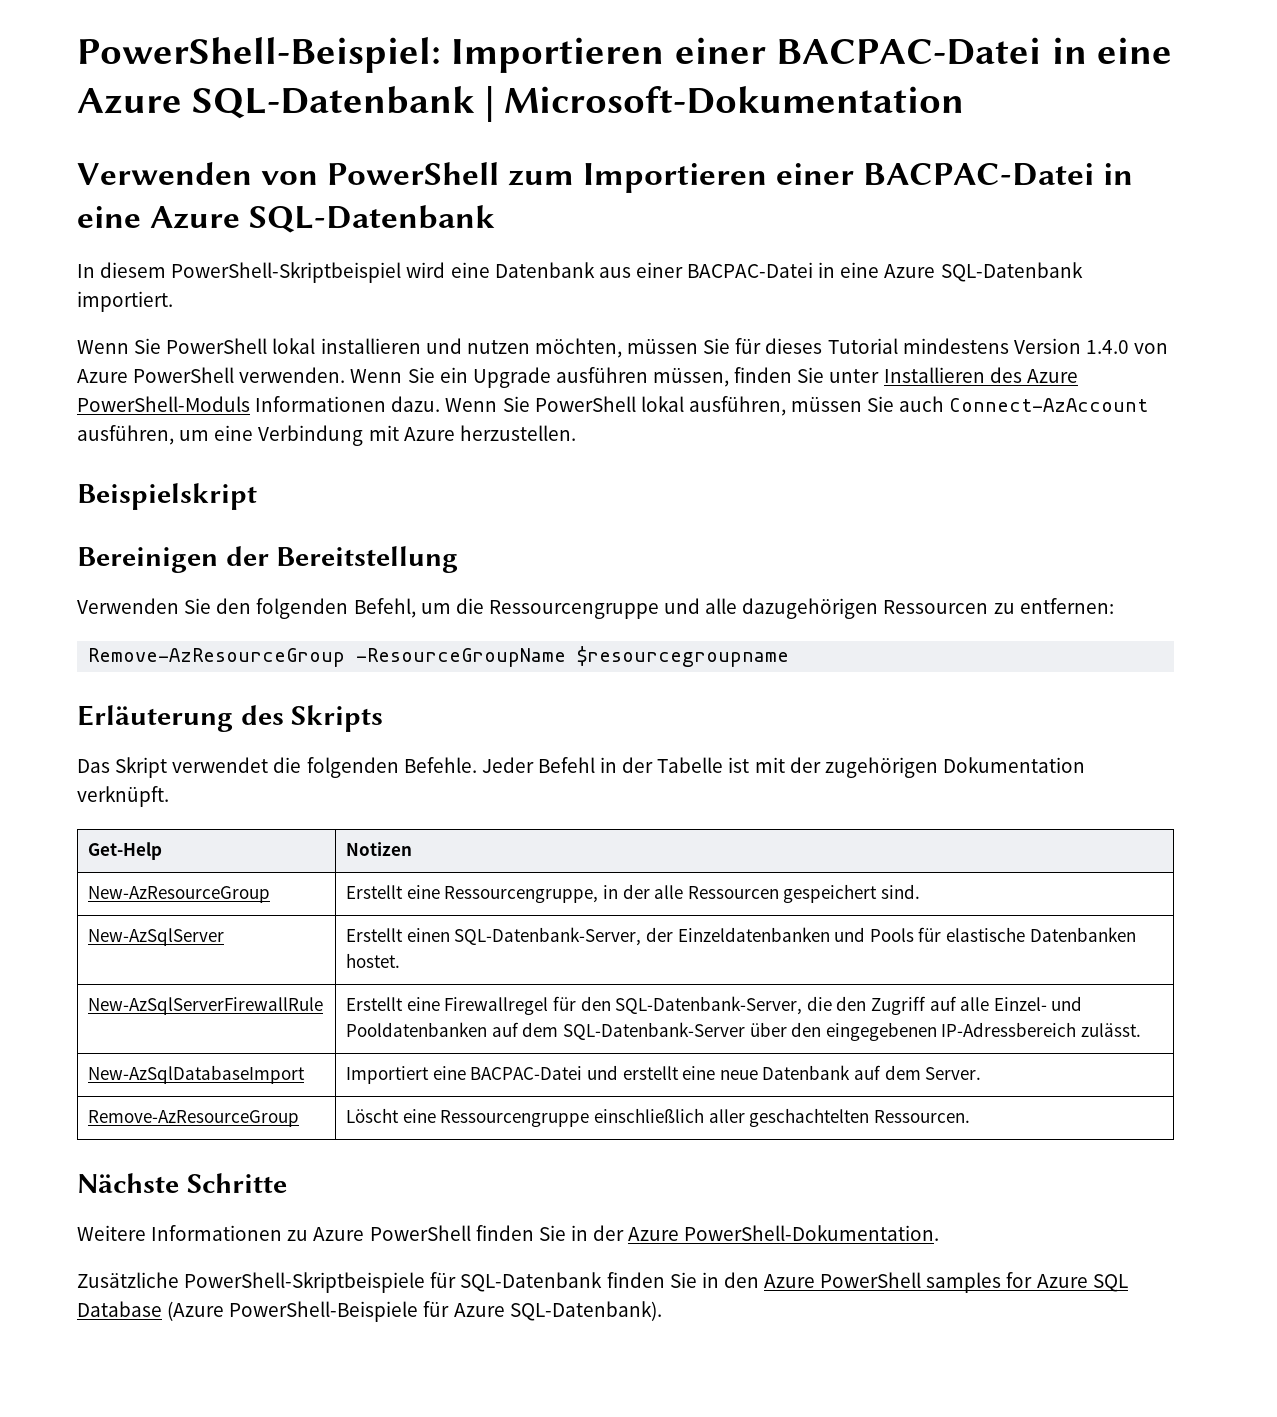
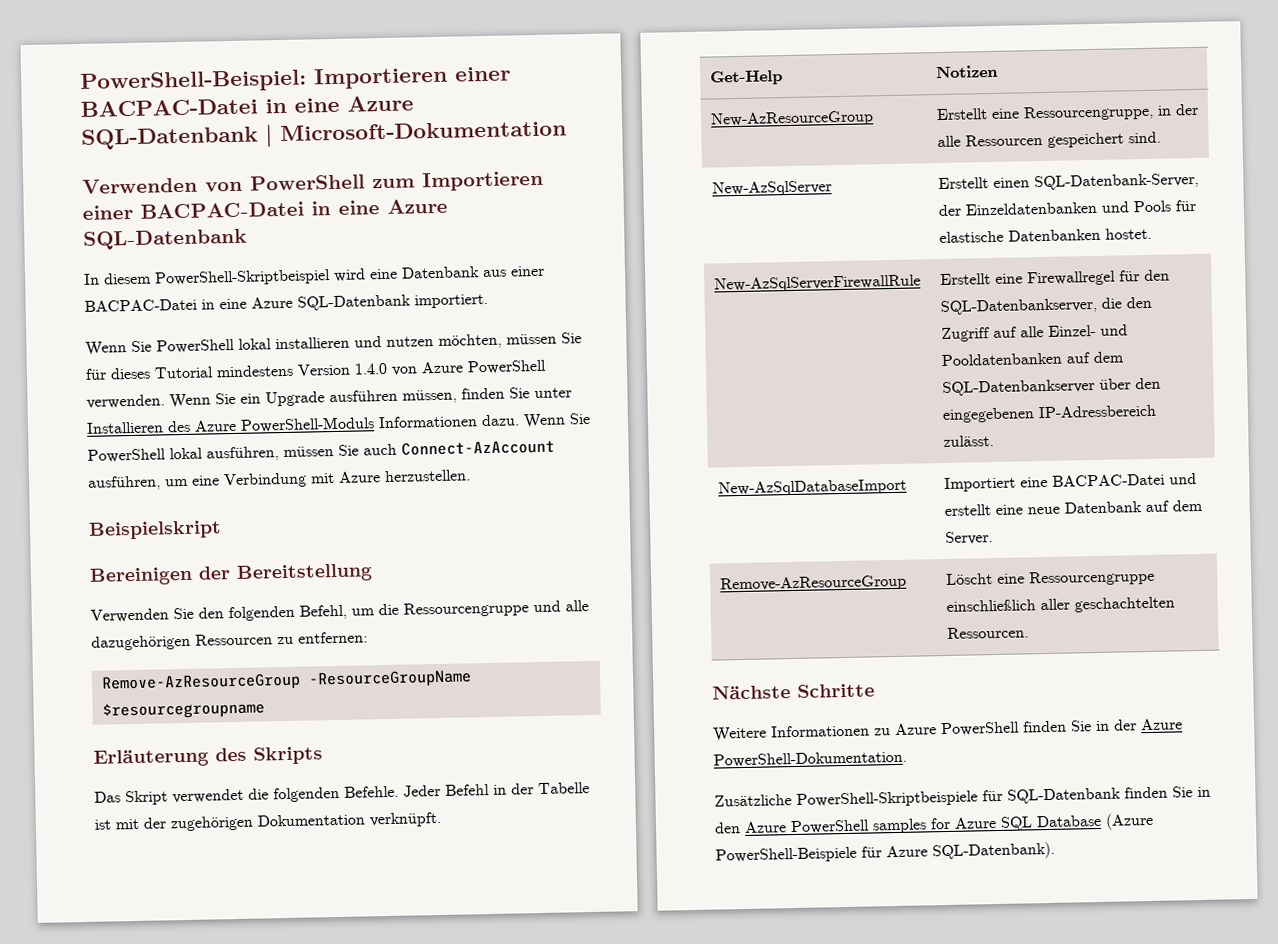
[615,996,803,1015] SQL-Datenbank-Server, -> [939,297,1097,316] SQL-Datenbankserver,
[562,1022,745,1040] SQL-Datenbank-Server -> [941,379,1095,397] SQL-Datenbankserver

